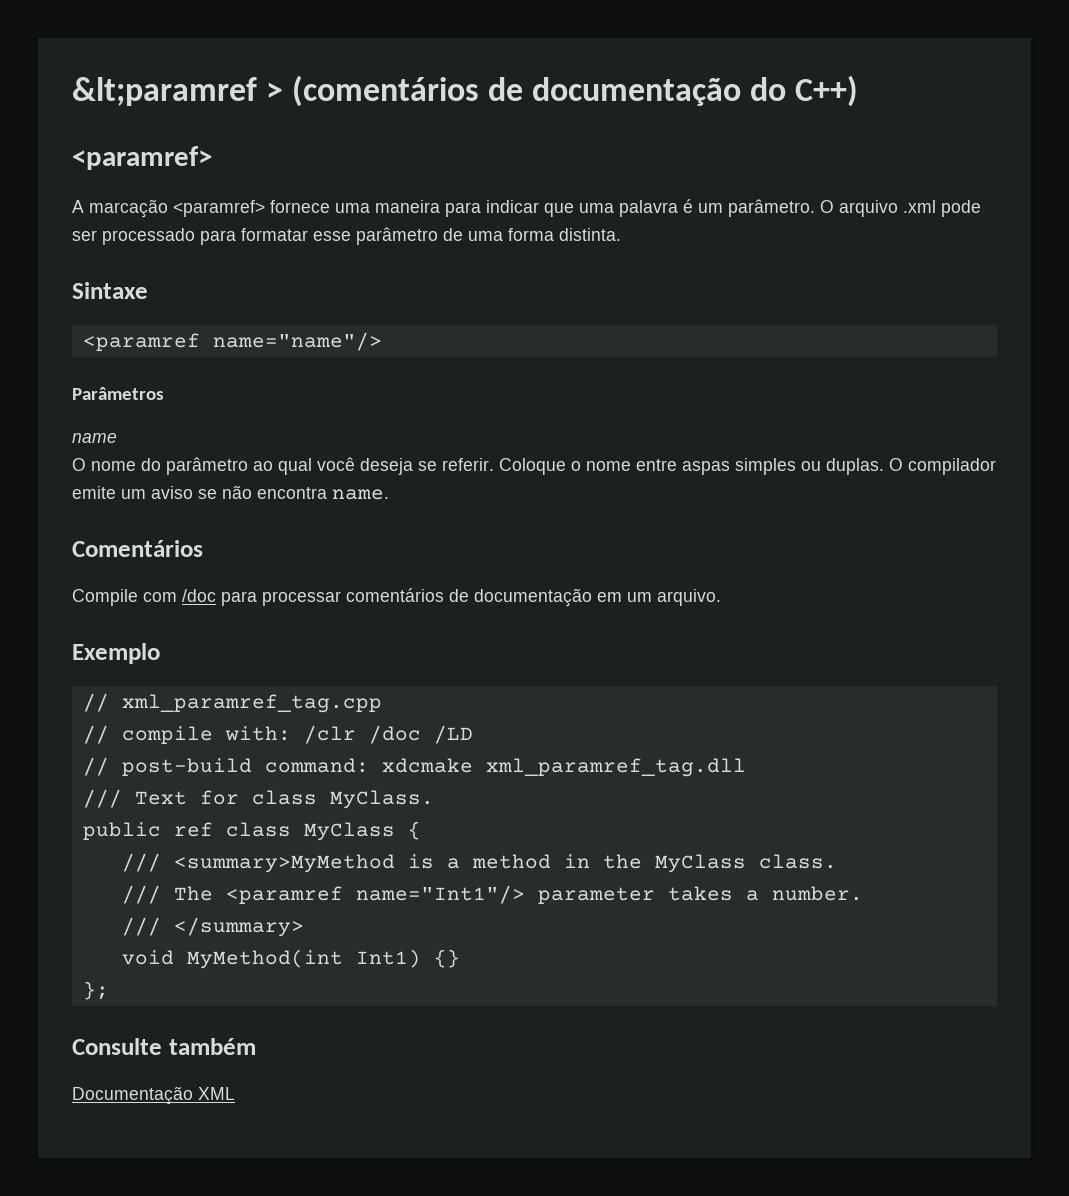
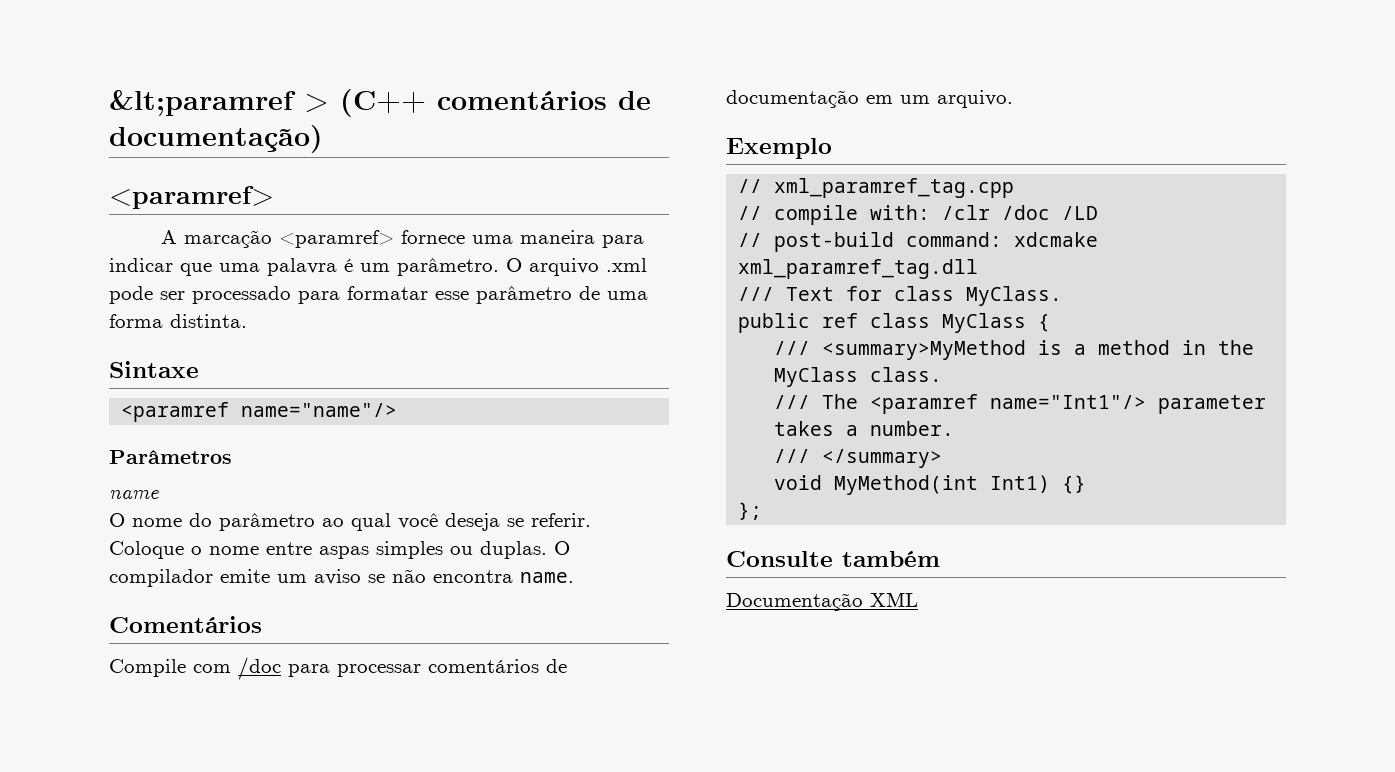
[292,75,859,107] (comentários de documentação do C++) -> [340,89,651,117] [109,125,323,153] (C++ comentários de documentação)

